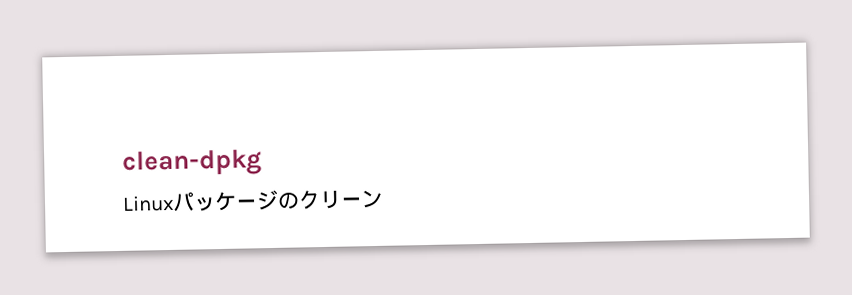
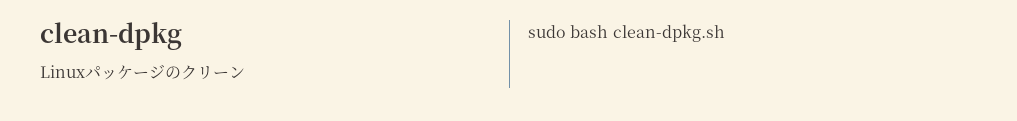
(384, 199) none -> [528,24,725,42] // sudo bash clean-dpkg.sh

